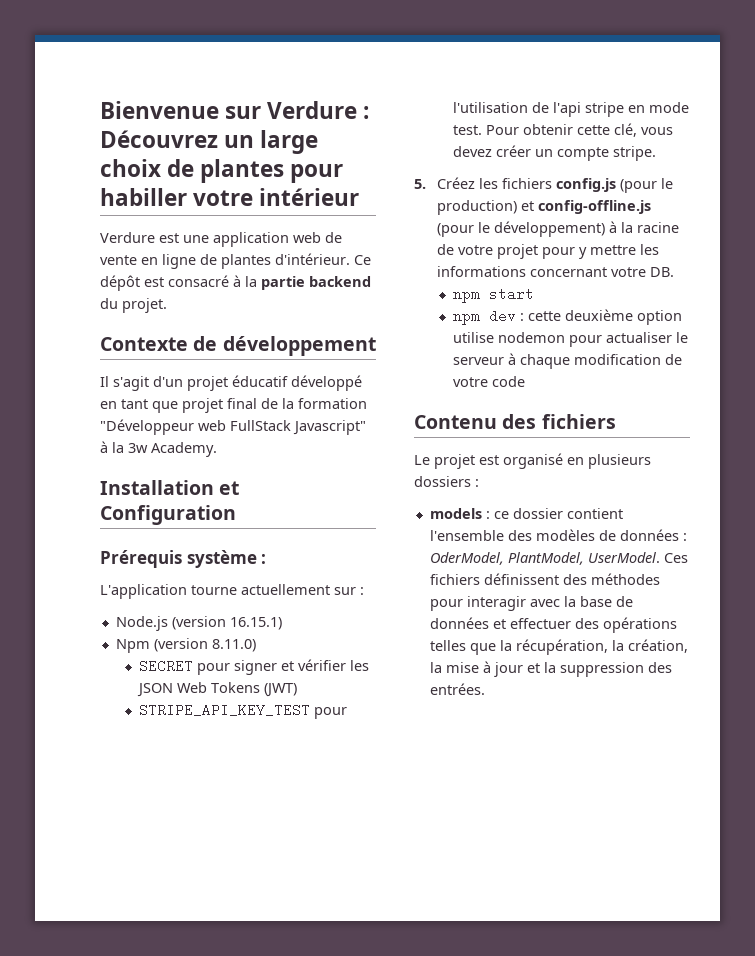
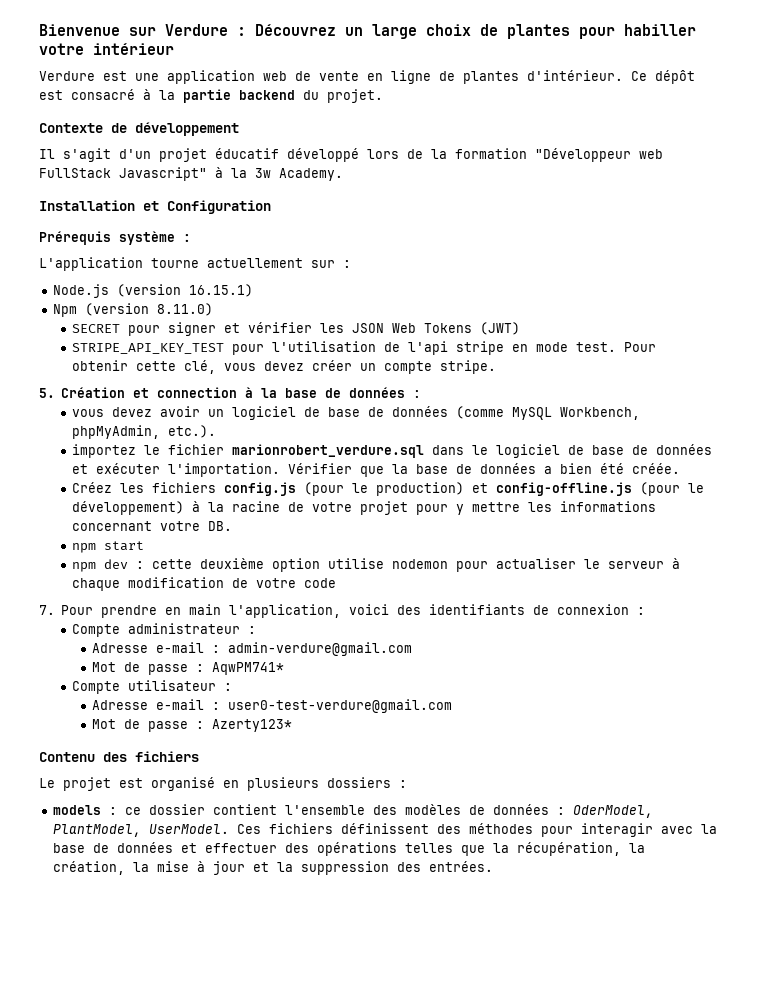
[100,398,257,413] en tant que projet final -> [367,149,399,159] lors
(426, 184) none -> [61,387,422,398] [72,406,641,420] [72,425,217,439] [72,444,713,458] [72,463,681,477] Création et connection à la base de données : // vous devez avoir un logiciel de base de données (comme MySQL Workbench, phpMyAdmin, etc.). // importez le fichier marionrobert_verdure.sql dans le logiciel de base de données et exécuter l'importation. Vérifier que la base de données a bien été créée. //
(526, 381) none -> [39,604,646,618] [72,623,257,637] [91,642,412,656] [91,662,284,675] [72,680,233,694] [91,699,452,713] [91,719,292,732] // 7. Pour prendre en main l'application, voici des identifiants de connexion : // Compte administrateur : // Adresse e-mail : admin-verdure@gmail.com // Mot de passe : AqwPM741* // Compte utilisateur : // Adresse e-mail : user0-test-verdure@gmail.com // Mot de passe : Azerty123*

